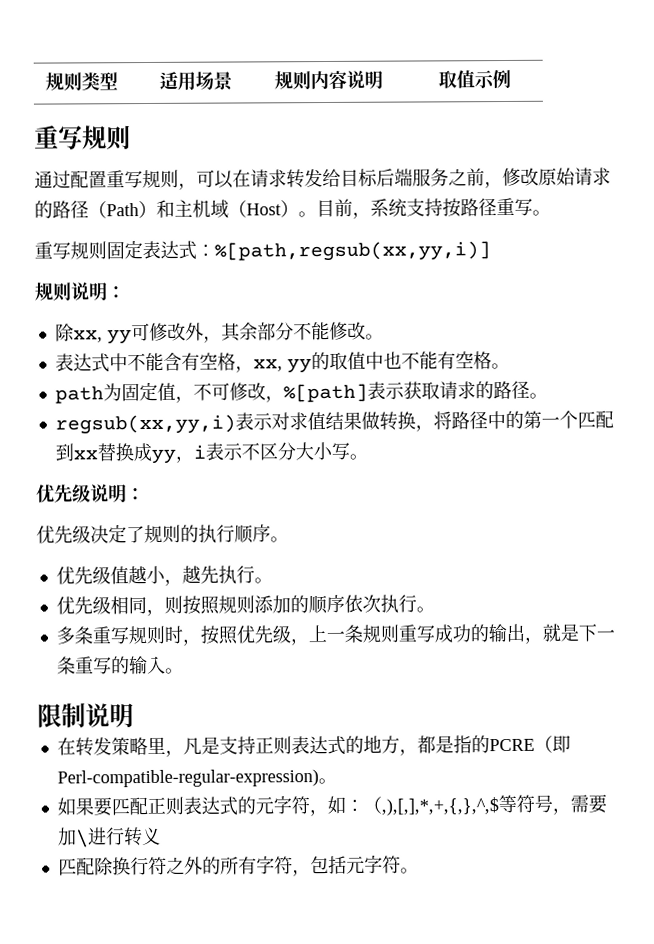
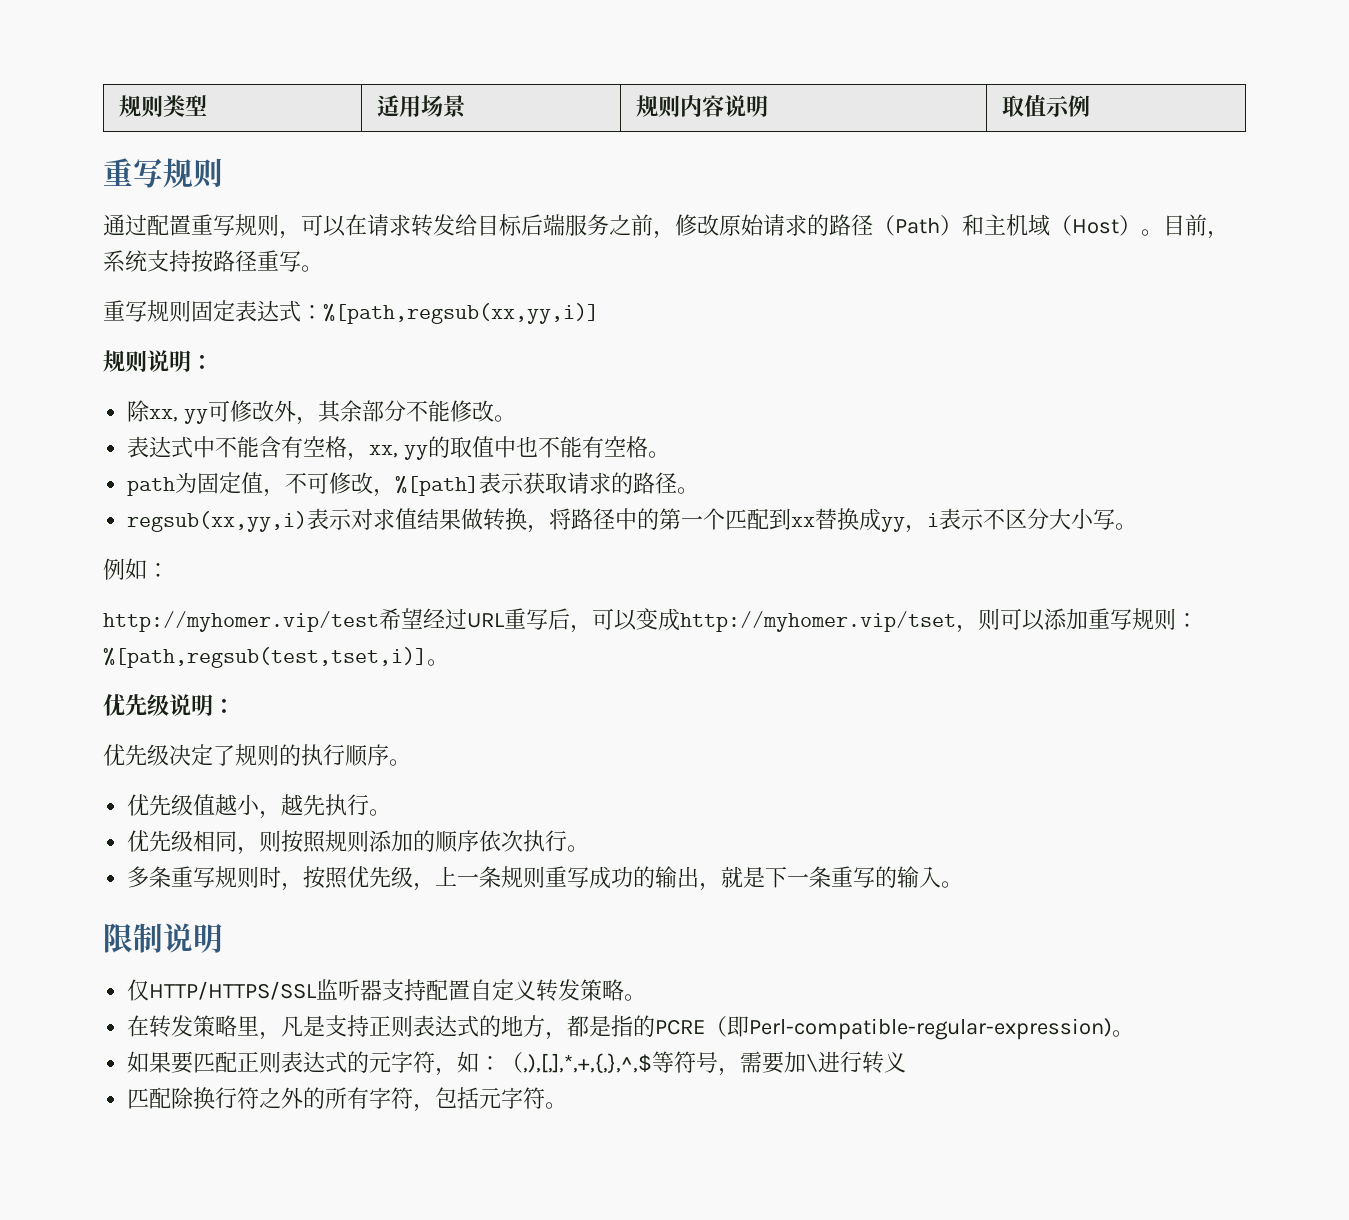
(368, 456) none -> [103,558,169,580] [103,608,1198,633] [103,647,449,668] // 例如： // http://myhomer.vip/test希望经过URL重写后，可以变成http://myhomer.vip/tset，则可以添加重写规则：%[path,regsub(test,tset,i)]。
(134, 715) none -> [127,979,647,1002] // 仅HTTP/HTTPS/SSL监听器支持配置自定义转发策略。

